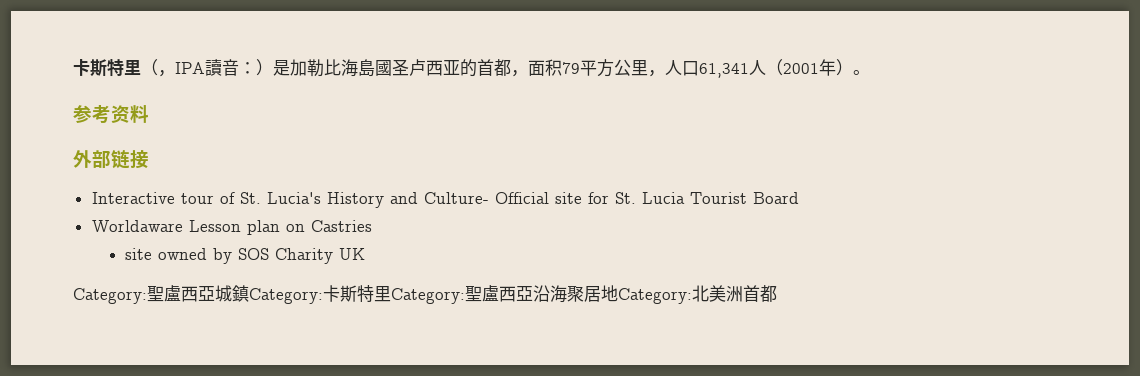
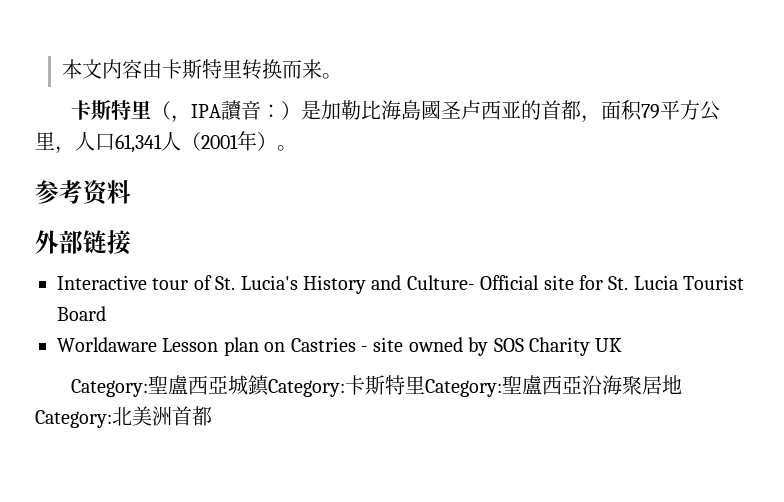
(73, 67) none -> [61,59,342,80] 本文内容由卡斯特里转换而来。 //
(372, 226) // -> [361,346,368,352] -

